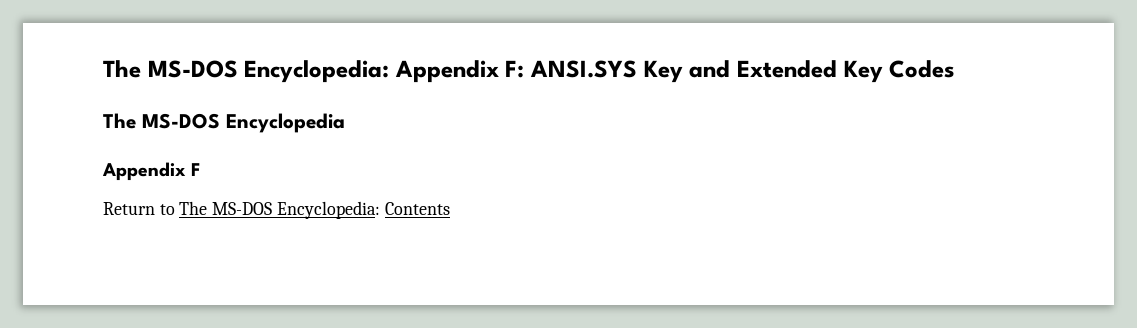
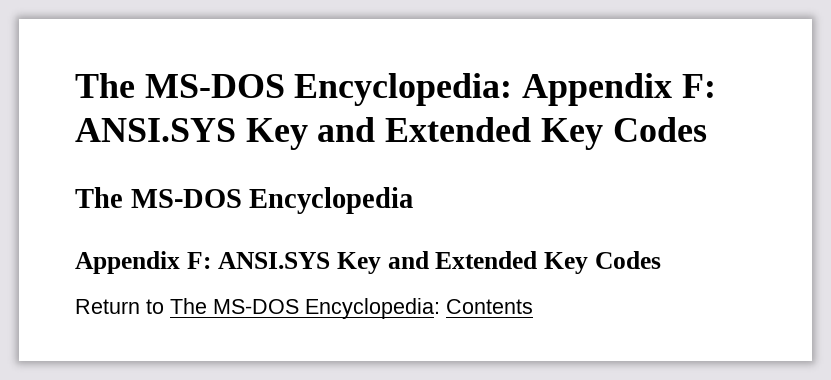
[191,163,201,176] F -> [186,251,662,274] F: ANSI.SYS Key and Extended Key Codes

